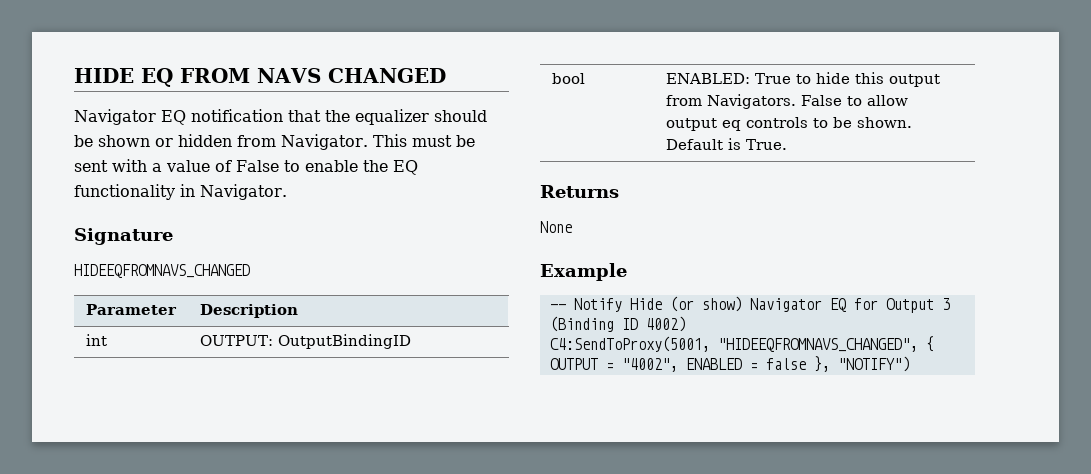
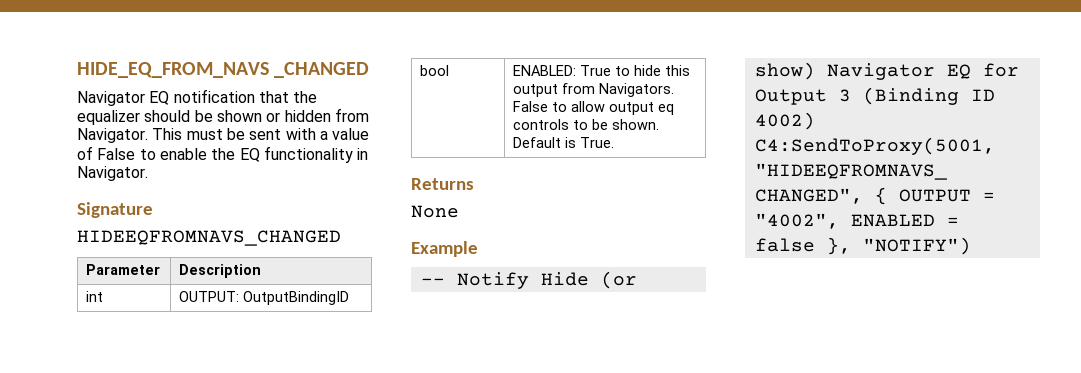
[74,68,446,87] HIDE EQ FROM NAVS CHANGED -> [77,62,370,78] HIDE_EQ_FROM_NAVS _CHANGED

